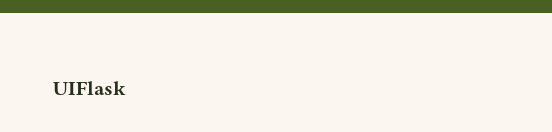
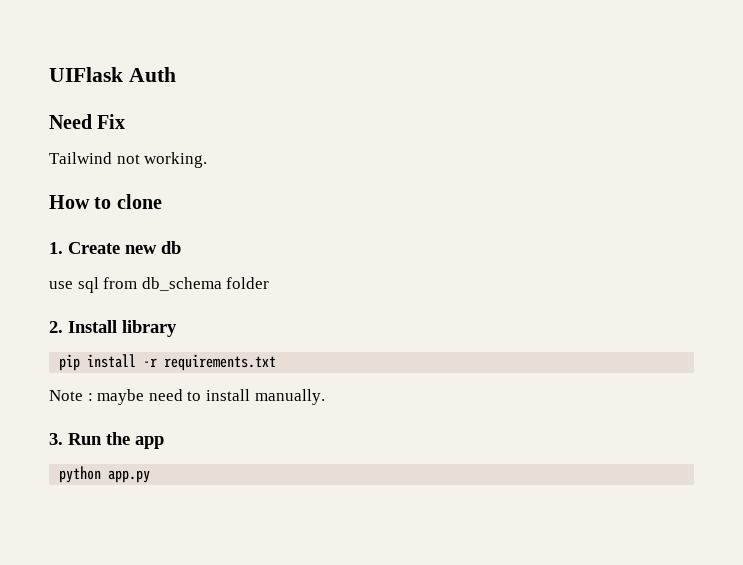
(126, 88) none -> [128,67,176,82] [49,114,126,129] [49,152,208,168] [49,194,162,209] [49,241,181,254] [49,277,270,293] [49,320,177,337] [59,354,277,371] [49,389,325,405] [49,432,164,449] [59,466,151,483] Auth // Need Fix // Tailwind not working. // How to clone // 1. Create new db // use sql from db_schema folder // 2. Install library // pip install -r requirements.txt // Note : maybe need to install manually. // 3. Run the app // python app.py

